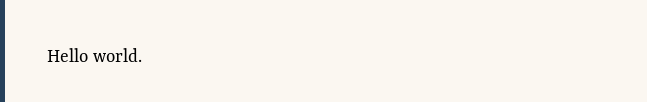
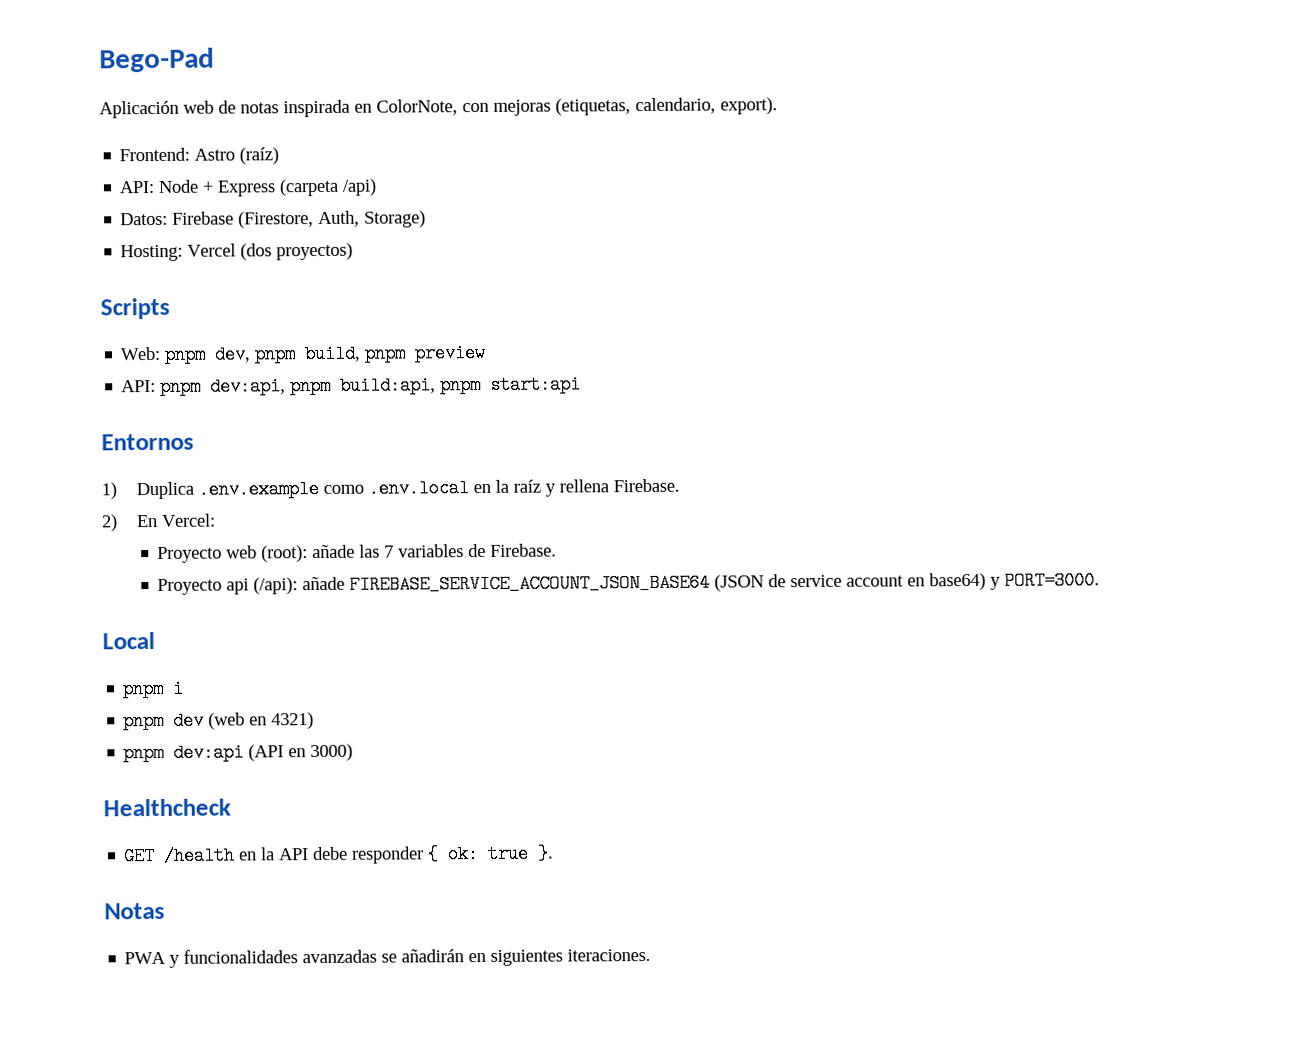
[47,48,143,62] Hello world. -> [99,47,215,73] [99,97,778,119] [119,147,280,165] [119,178,378,197] [120,210,427,229] [120,242,354,262] [100,297,170,320] [120,343,487,364] [121,375,582,396] [101,433,194,451] [101,478,680,500] [101,513,216,532] [157,543,558,563] [157,571,1101,595] [102,632,155,650] [122,679,185,699] [123,711,315,731] [123,743,354,763] [103,798,231,817] [123,844,555,866] [104,902,165,920] [124,948,652,968] Bego-Pad // Aplicación web de notas inspirada en ColorNote, con mejoras (etiquetas, calendario, export). // Frontend: Astro (raíz) // API: Node + Express (carpeta /api) // Datos: Firebase (Firestore, Auth, Storage) // Hosting: Vercel (dos proyectos) // Scripts // Web: pnpm dev, pnpm build, pnpm preview // API: pnpm dev:api, pnpm build:api, pnpm start:api // Entornos // 1) Duplica .env.example como .env.local en la raíz y rellena Firebase. // 2) En Vercel: // Proyecto web (root): añade las 7 variables de Firebase. // Proyecto api (/api): añade FIREBASE_SERVICE_ACCOUNT_JSON_BASE64 (JSON de service account en base64) y PORT=3000. // Local // pnpm i // pnpm dev (web en 4321) // pnpm dev:api (API en 3000) // Healthcheck // GET /health en la API debe responder { ok: true }. // Notas // PWA y funcionalidades avanzadas se añadirán en siguientes iteraciones.

